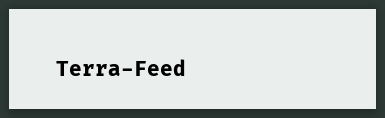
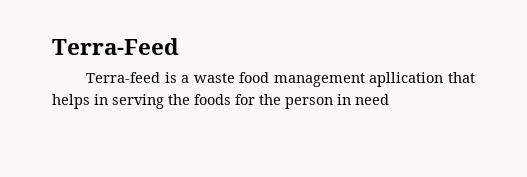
(186, 67) none -> [85,72,475,87] [52,94,389,109] // Terra-feed is a waste food management apllication that helps in serving the foods for the person in need

